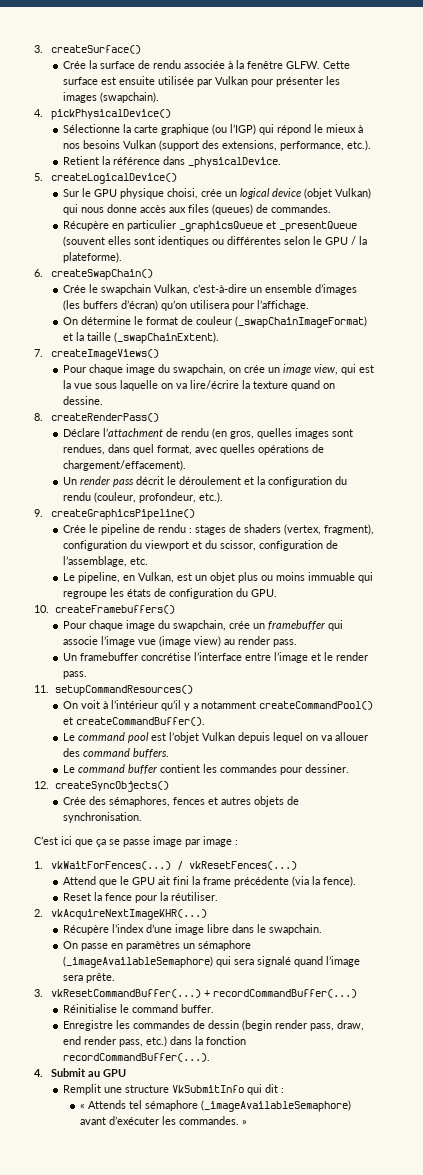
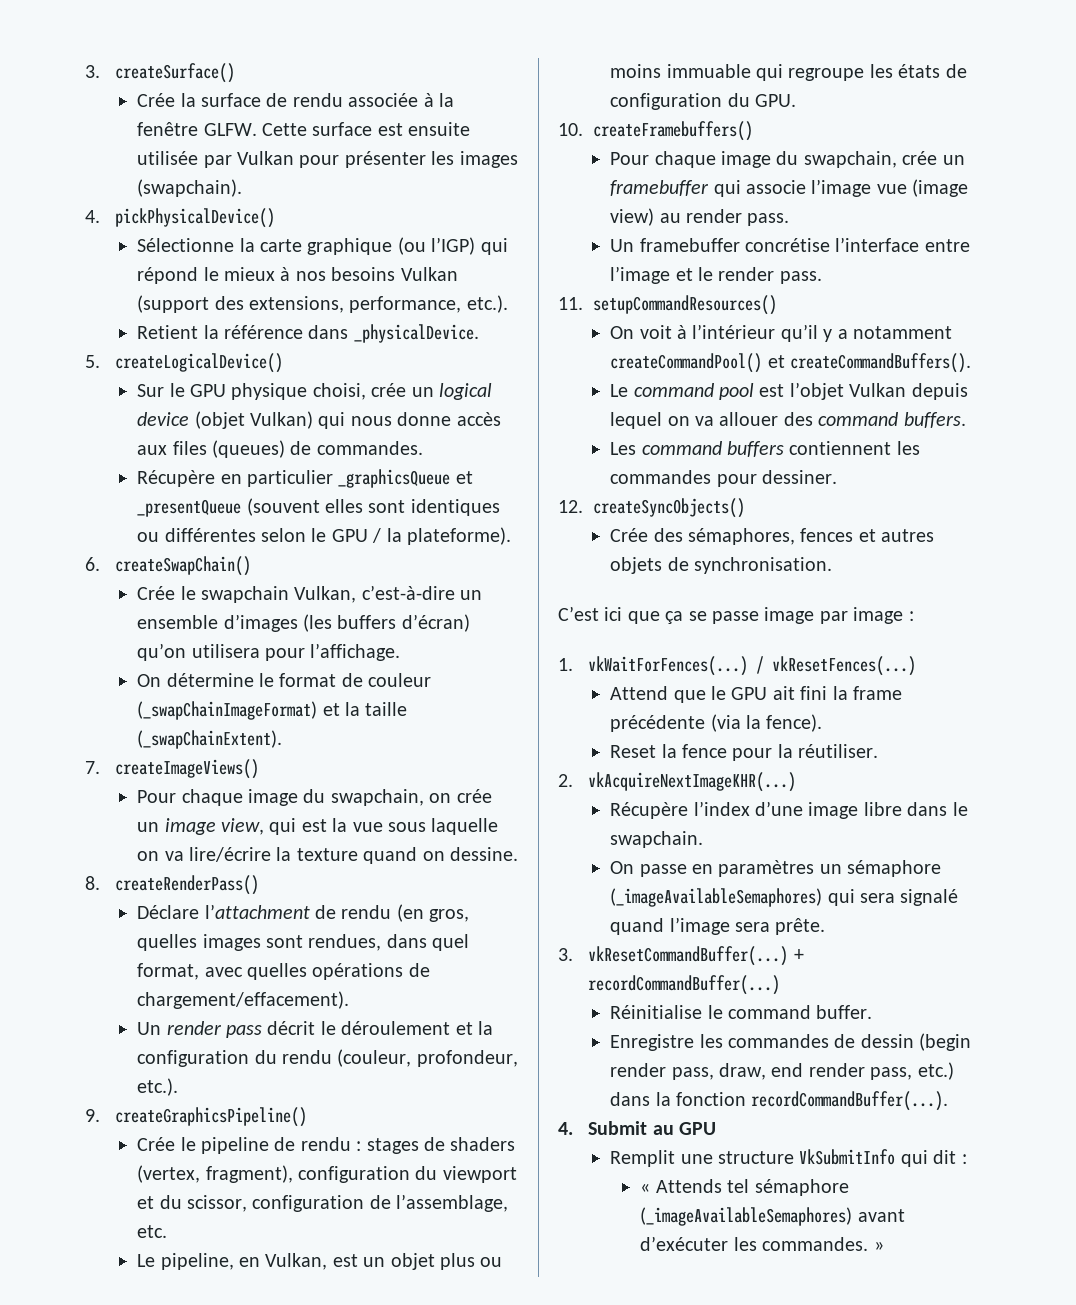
[76,717,206,726] createCommandBuffer(). -> [789,353,971,373] createCommandBuffers().
[63,764,201,774] Le command buffer contient -> [610,441,892,457] Les command buffers contiennent
[63,956,214,968] (_imageAvailableSemaphore) -> [610,888,823,907] (_imageAvailableSemaphores)
[201,1100,352,1112] (_imageAvailableSemaphore) -> [640,1207,853,1226] (_imageAvailableSemaphores)

